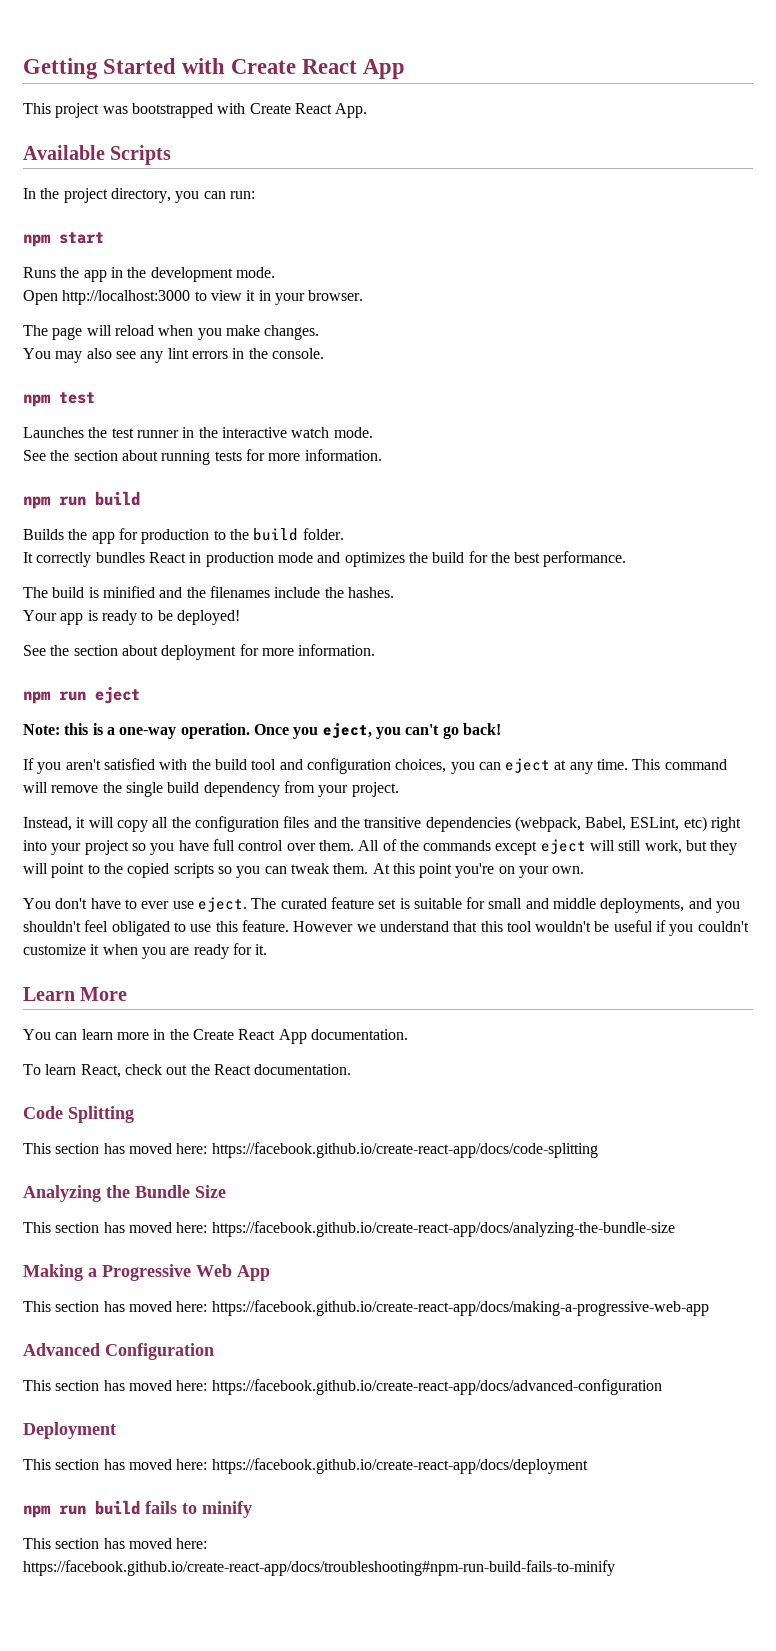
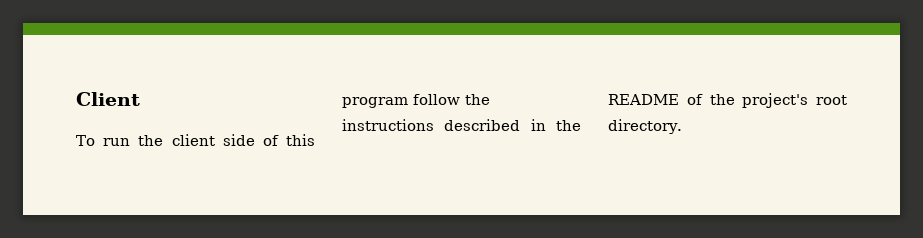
[23,58,406,79] [23,103,368,118] [23,145,172,165] [23,188,255,203] [23,232,104,247] [23,267,275,282] [23,290,364,305] [23,325,320,340] [23,348,324,363] [23,392,95,407] [23,427,373,438] [23,449,382,465] [23,491,140,509] [23,528,344,544] [23,551,627,567] [23,586,394,598] [23,610,240,625] [23,644,376,660] [23,686,140,704] [23,723,501,739] [23,758,727,774] [23,781,399,797] [23,816,742,832] [23,839,738,855] [23,863,585,878] [23,897,741,913] [23,920,749,936] [23,943,268,959] [23,987,128,1001] [23,1029,408,1044] [23,1064,352,1078] [23,1106,134,1123] [23,1142,598,1158] [23,1185,226,1202] [23,1221,675,1237] [23,1264,270,1281] [23,1300,709,1316] [23,1343,214,1360] [23,1379,662,1395] [23,1422,116,1439] [23,1458,588,1474] [23,1500,252,1518] [23,1538,208,1549] [23,1560,615,1576] Getting Started with Create React App // This project was bootstrapped with Create React App. // Available Scripts // In the project directory, you can run: // npm start // Runs the app in the development mode. // Open http://localhost:3000 to view it in your browser. // The page will reload when you make changes. // You may also see any lint errors in the console. // npm test // Launches the test runner in the interactive watch mode. // See the section about running tests for more information. // npm run build // Builds the app for production to the build folder. // It correctly bundles React in production mode and optimizes the build for the best performance. // The build is minified and the filenames include the hashes. // Your app is ready to be deployed! // See the section about deployment for more information. // npm run eject // Note: this is a one-way operation. Once you eject, you can't go back! // If you aren't satisfied with the build tool and configuration choices, you can eject at any time. This command will remove the single build dependency from your project. // Instead, it will copy all the configuration files and the transitive dependencies (webpack, Babel, ESLint, etc) right into your project so you have full control over them. All of the commands except eject will still work, but they will point to the copied scripts so you can tweak them. At this point you're on your own. // You don't have to ever use eject. The curated feature set is suitable for small and middle deployments, and you shouldn't feel obligated to use this feature. However we understand that this tool wouldn't be useful if you couldn't customize it when you are ready for it. // Learn More // You can learn more in the Create React App documentation. // To learn React, check out the React documentation. // Code Splitting // This section has moved here: https://facebook.github.io/create-react-app/docs/code-splitting // Analyzing the Bundle Size // This section has moved here: https://facebook.github.io/create-react-app/docs/analyzing-the-bundle-size // Making a Progressive Web App // This section has moved here: https://facebook.github.io/create-react-app/docs/making-a-progressive-web-app // Advanced Configuration // This section has moved here: https://facebook.github.io/create-react-app/docs/advanced-configuration // Deployment // This section has moved here: https://facebook.github.io/create-react-app/docs/deployment // npm run build fails to minify // This section has moved here: https://facebook.github.io/create-react-app/docs/troubleshooting#npm-run-build-fails-to-minify -> [76,92,140,106] [76,134,315,146] [342,94,490,108] [342,119,581,131] [608,93,847,108] [608,119,682,134] Client // To run the client side of this program follow the instructions described in the README of the project's root directory.

